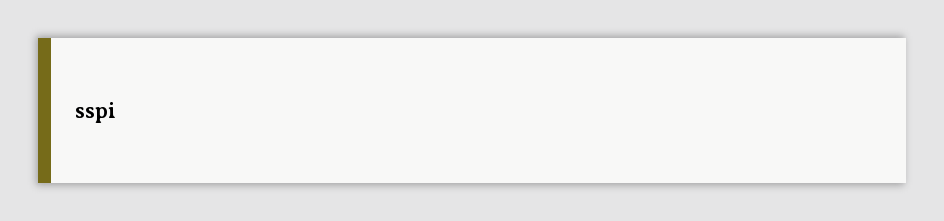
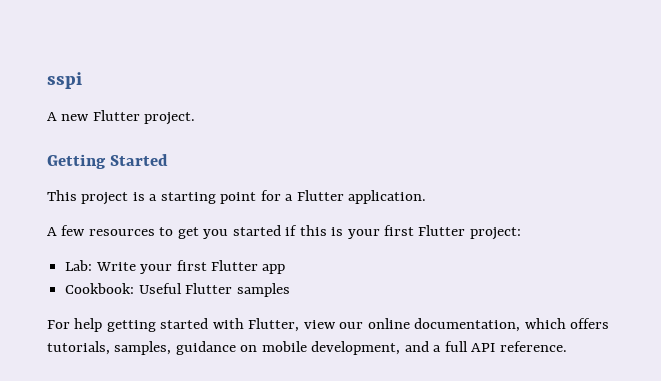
(116, 112) none -> [47,110,196,125] [47,154,169,169] [47,190,427,205] [47,225,521,240] [65,260,286,274] [65,283,290,297] [47,318,610,332] [47,341,567,355] // A new Flutter project. // Getting Started // This project is a starting point for a Flutter application. // A few resources to get you started if this is your first Flutter project: // Lab: Write your first Flutter app // Cookbook: Useful Flutter samples // For help getting started with Flutter, view our online documentation, which offers tutorials, samples, guidance on mobile development, and a full API reference.

